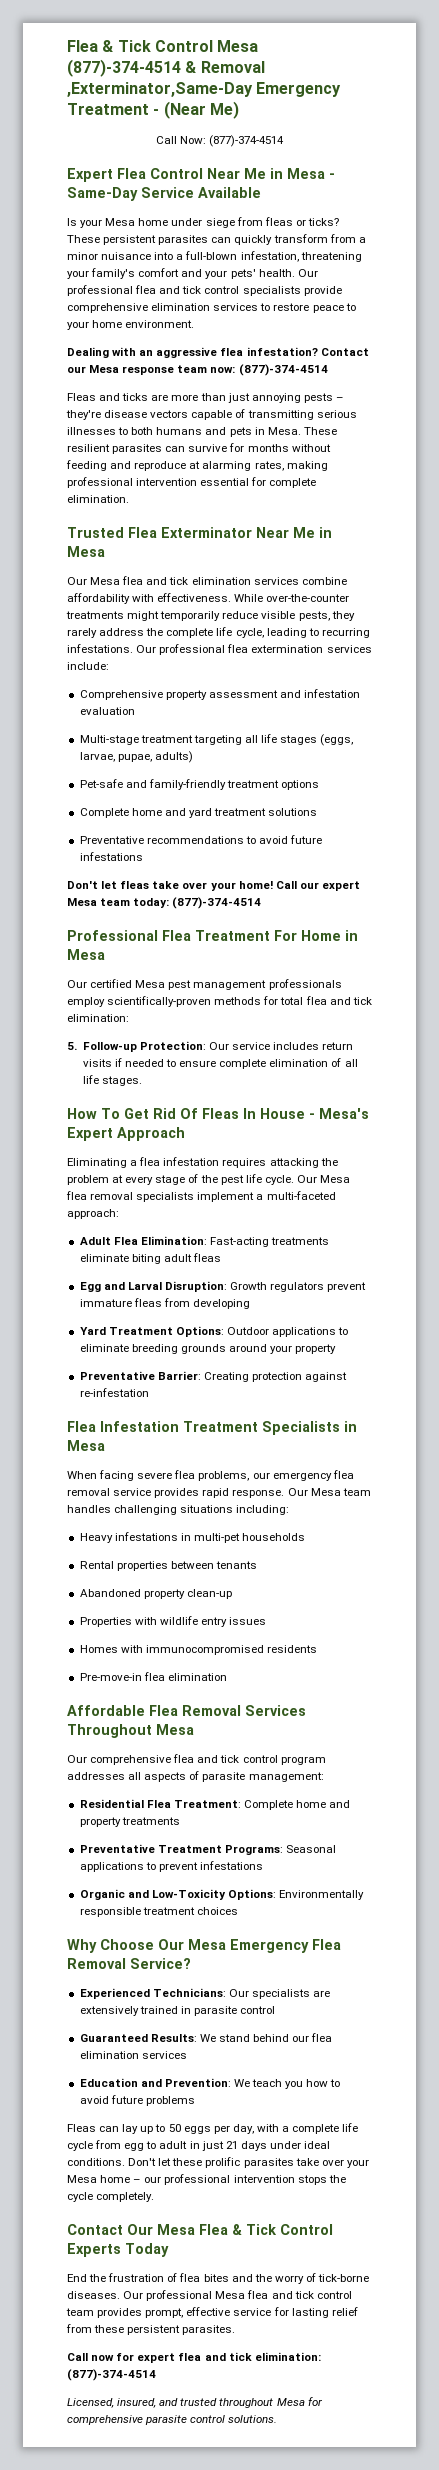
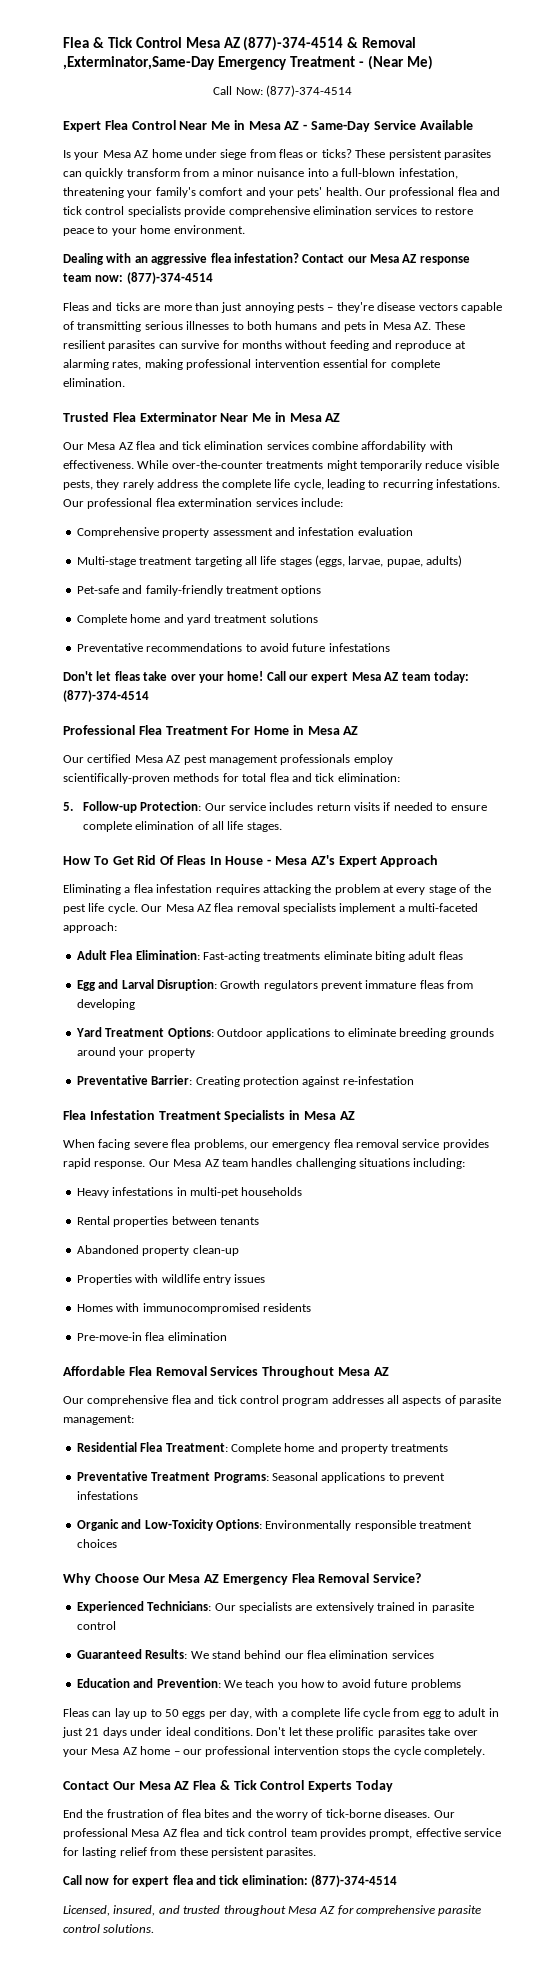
(259, 46) none -> [223,37,240,48] AZ
(325, 173) none -> [284,121,300,130] AZ
(136, 222) none -> [134,150,149,158] AZ
(120, 369) none -> [402,254,418,263] AZ
[267,427,301,435] Mesa. -> [382,322,432,330] Mesa AZ.
[67,577,121,585] // Our Mesa -> [325,413,341,422] [63,442,133,450] AZ // Our Mesa AZ
(97, 902) none -> [384,672,400,681] AZ
(105, 954) none -> [343,726,359,735] AZ
(166, 984) none -> [166,755,181,763] AZ
[319,1108,369,1119] Mesa's -> [275,855,335,865] Mesa AZ's
(351, 1179) none -> [196,904,211,912] AZ
(105, 1445) none -> [339,1111,355,1120] AZ
(341, 1492) none -> [204,1159,219,1167] AZ
(194, 1729) none -> [373,1367,389,1376] AZ
(226, 1944) none -> [204,1574,220,1583] AZ
(97, 2179) none -> [122,1747,137,1755] AZ
(195, 2229) none -> [174,1781,190,1790] AZ
(246, 2295) none -> [162,1829,177,1837] AZ
(305, 2402) none -> [319,1906,336,1914] AZ

